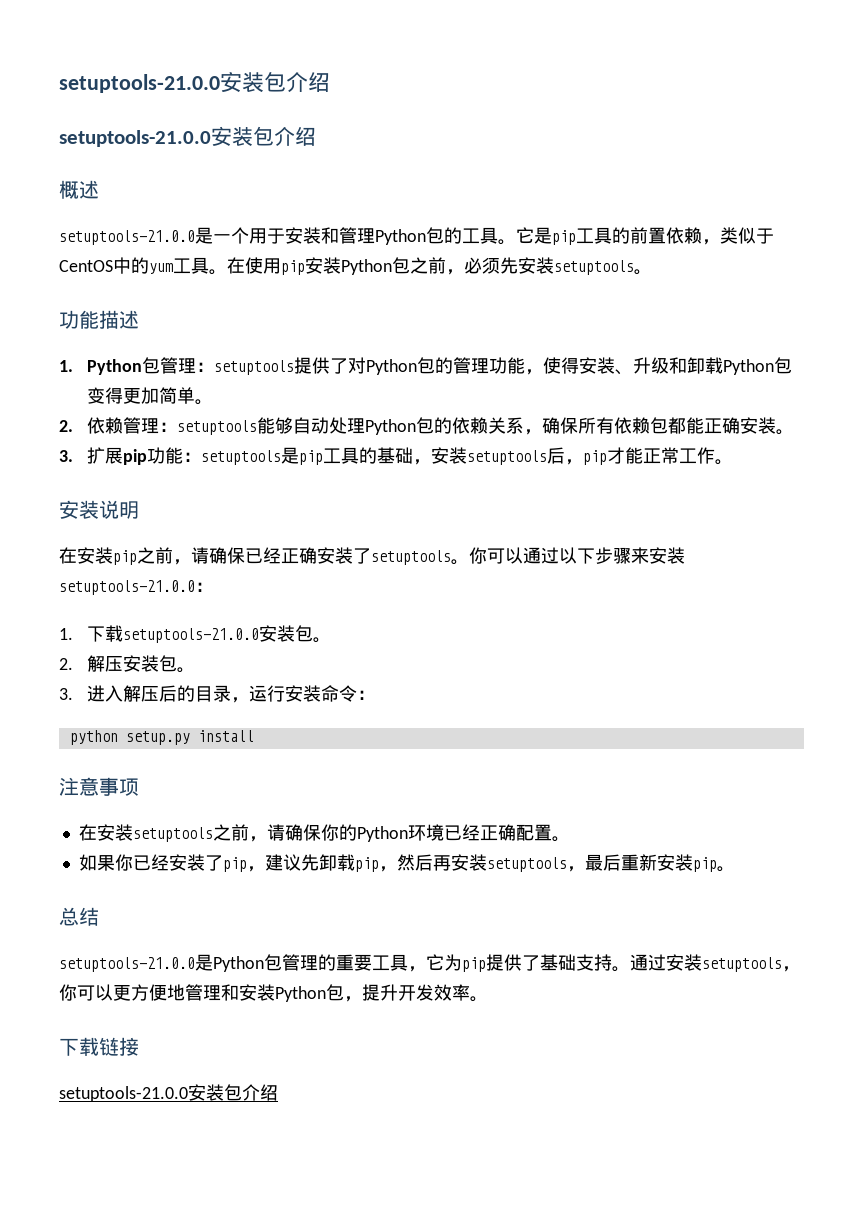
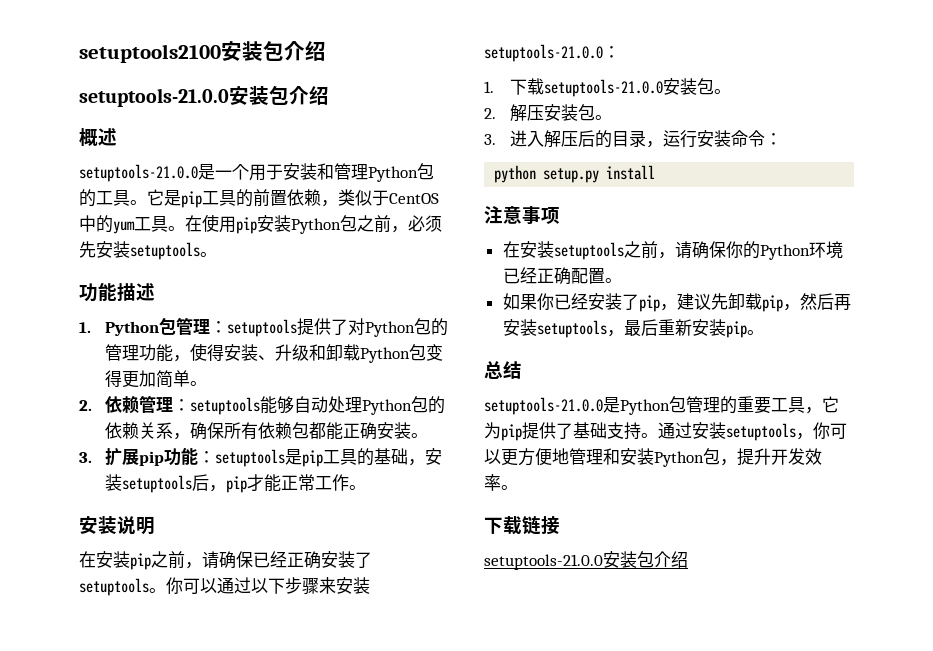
[59,74,220,93] setuptools-21.0.0 -> [79,44,221,63] setuptools2100

